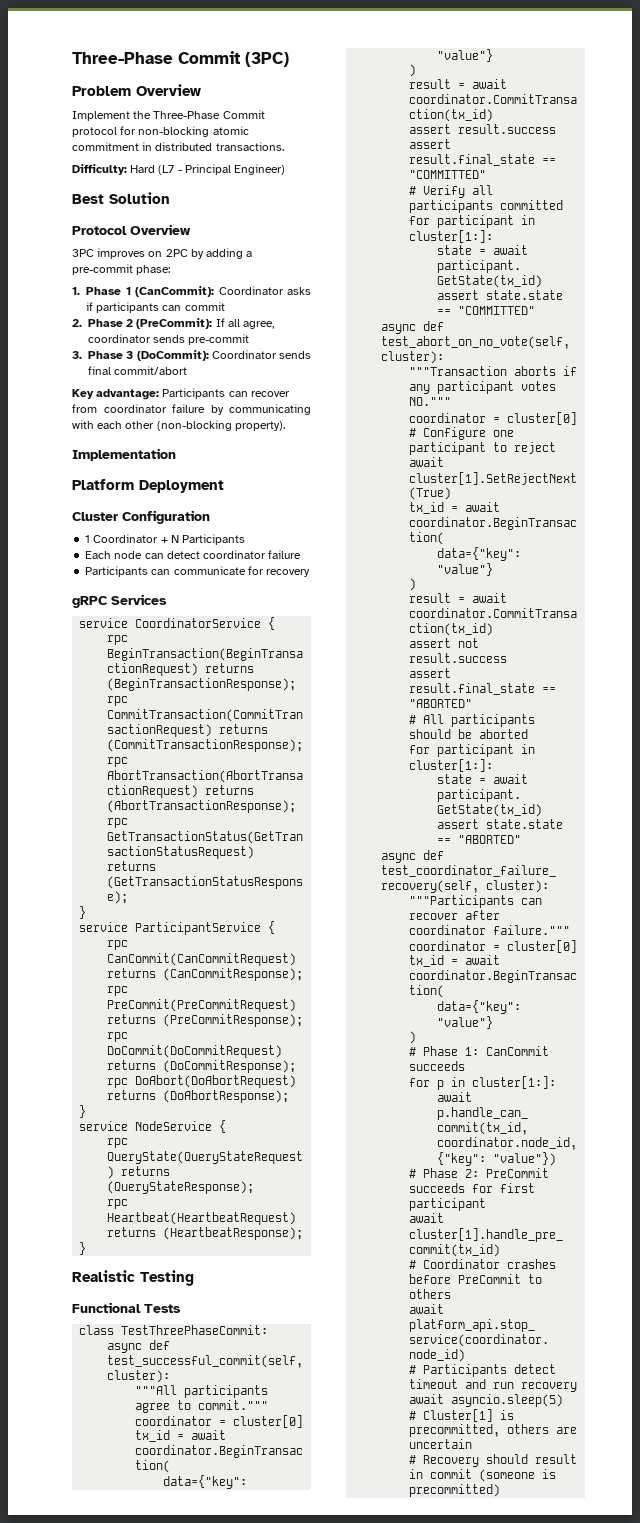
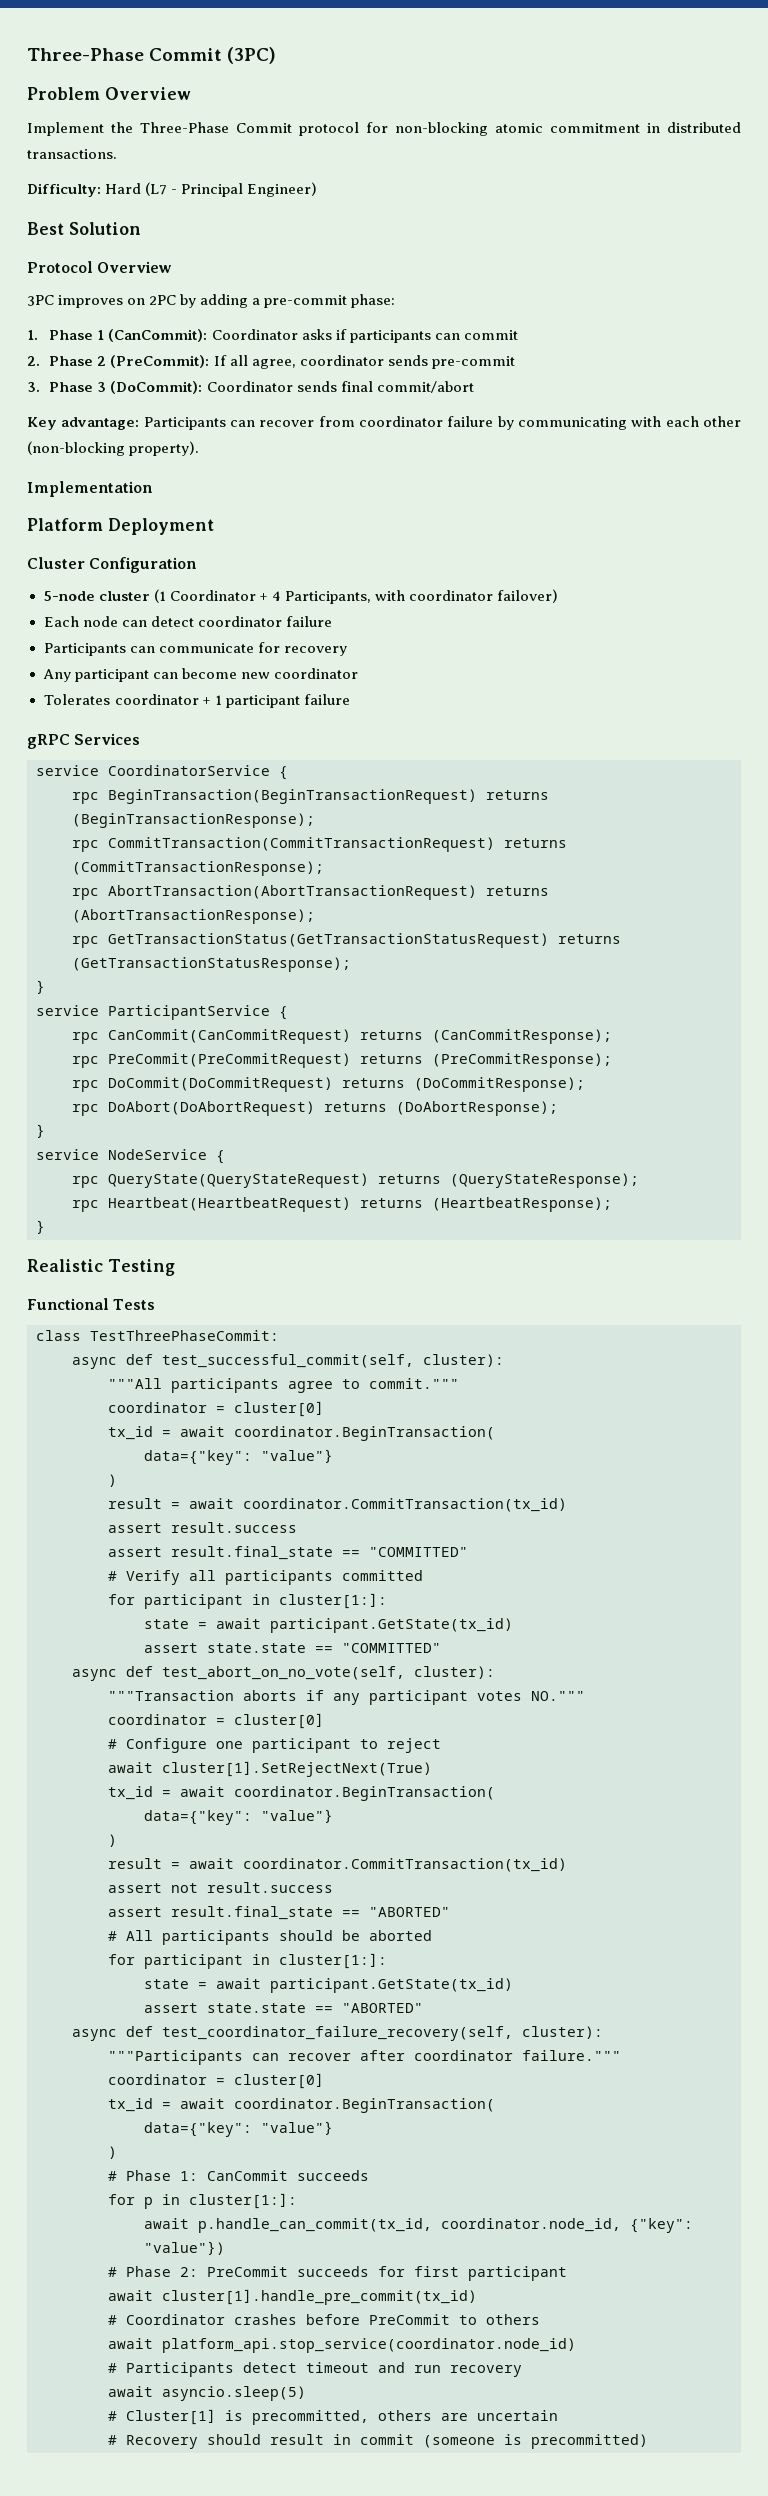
[85,534,246,545] 1 Coordinator + N Participants -> [43,589,558,604] 5-node cluster (1 Coordinator + 4 Participants, with coordinator failover)
(311, 573) none -> [42,668,358,682] [43,694,350,708] // Any participant can become new coordinator // Tolerates coordinator + 1 participant failure

